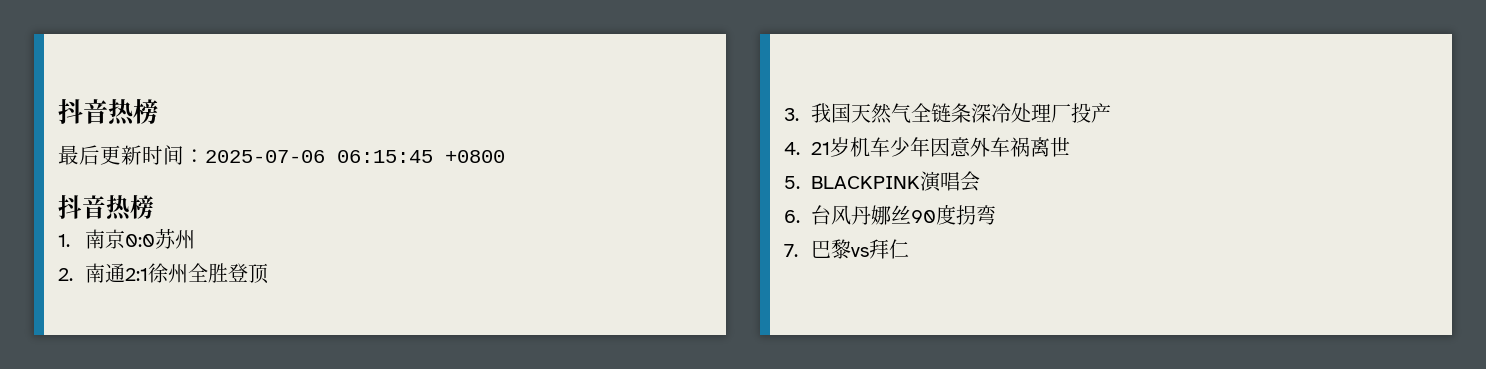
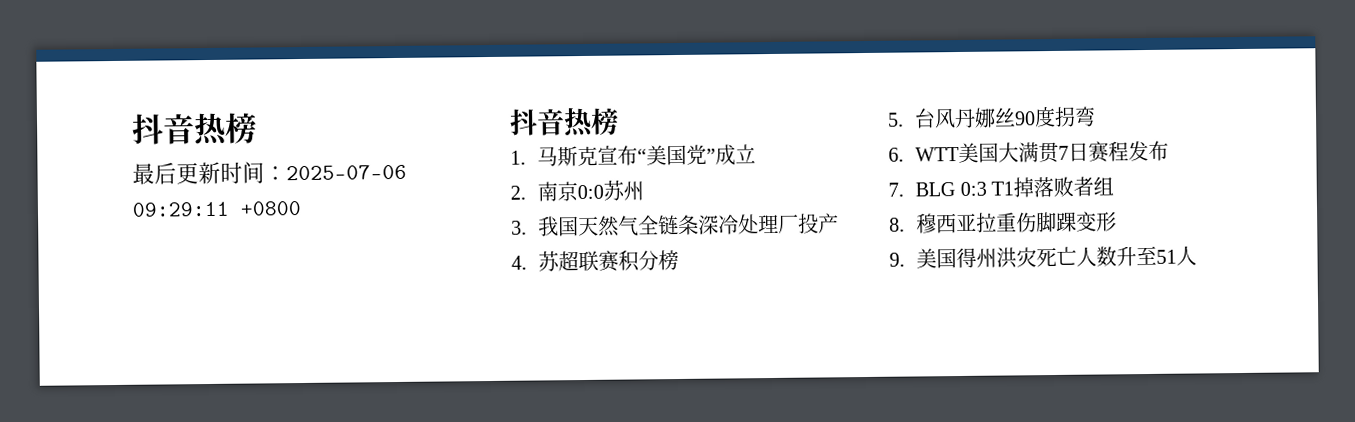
[337,150,433,163] 06:15:45 -> [132,201,230,217] 09:29:11
[85,228,196,249] [58,263,270,284] 南京0:0苏州 // 2.南通2:1徐州全胜登顶 -> [537,144,757,167] [510,179,645,202] 马斯克宣布“美国党”成立 // 2.南京0:0苏州
[811,137,1071,157] [784,171,981,192] [784,210,800,223] 21岁机车少年因意外车祸离世 // 5. BLACKPINK演唱会 // 6. -> [538,249,680,272] [887,112,904,127] 苏超联赛积分榜 // 5.
[784,239,910,259] 7.巴黎vs拜仁 -> [888,140,1170,164] [888,176,1115,198] [889,211,1118,234] [889,245,1198,269] 6. WTT美国大满贯7日赛程发布 // 7. BLG 0:3 T1掉落败者组 // 8.穆西亚拉重伤脚踝变形 // 9.美国得州洪灾死亡人数升至51人

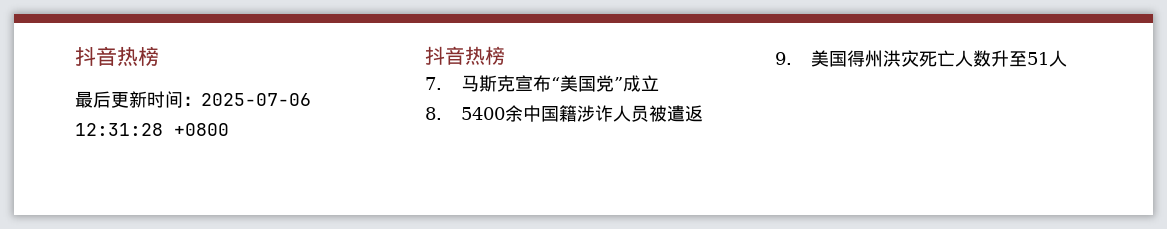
[132,201,230,217] 09:29:11 -> [75,123,163,136] 12:31:28
[510,150,526,165] 1. -> [425,77,442,90] 7.
[510,179,645,202] [511,213,840,237] [511,249,680,272] [887,105,1097,129] [888,140,1170,164] [888,176,1115,198] [889,211,1118,234] 2.南京0:0苏州 // 3.我国天然气全链条深冷处理厂投产 // 4.苏超联赛积分榜 // 5.台风丹娜丝90度拐弯 // 6. WTT美国大满贯7日赛程发布 // 7. BLG 0:3 T1掉落败者组 // 8.穆西亚拉重伤脚踝变形 -> [425,105,703,122] 8. 5400余中国籍涉诈人员被遣返

